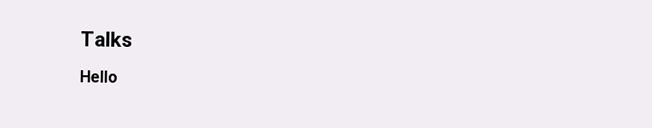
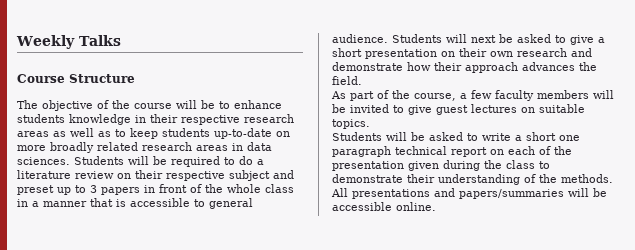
(80, 39) none -> [16,35,75,49] Weekly
[79,70,118,83] Hello -> [17,74,135,83] [17,100,282,111] [17,114,294,125] [17,128,290,139] [17,142,272,153] [17,156,264,167] [17,170,294,181] [17,184,294,195] [17,198,253,209] [332,34,605,45] [332,48,592,59] [332,62,597,73] [332,76,362,85] [331,90,614,101] [332,104,585,115] [332,119,370,129] [332,132,580,141] [332,146,572,157] [332,160,550,171] [332,174,613,185] [331,188,607,199] [332,202,436,211] Course Structure // The objective of the course will be to enhance students knowledge in their respective research areas as well as to keep students up-to-date on more broadly related research areas in data sciences. Students will be required to do a literature review on their respective subject and preset up to 3 papers in front of the whole class in a manner that is accessible to general audience. Students will next be asked to give a short presentation on their own research and demonstrate how their approach advances the field. // As part of the course, a few faculty members will be invited to give guest lectures on suitable topics. // Students will be asked to write a short one paragraph technical report on each of the presentation given during the class to demonstrate their understanding of the methods. All presentations and papers/summaries will be accessible online.

